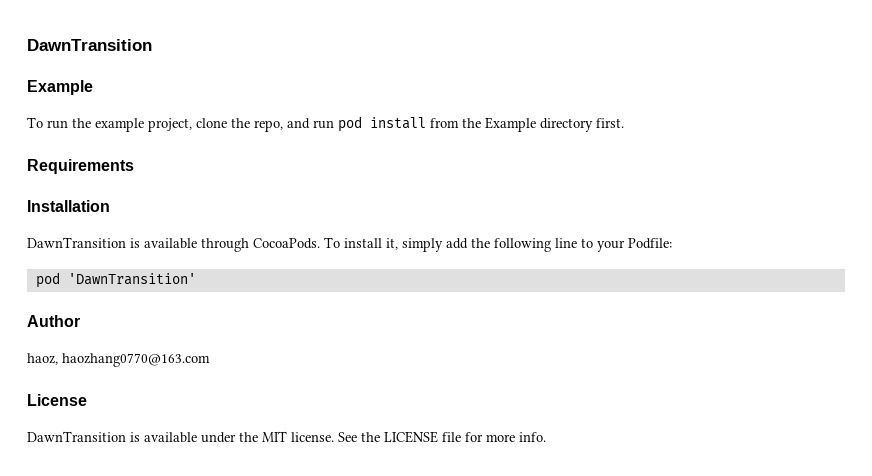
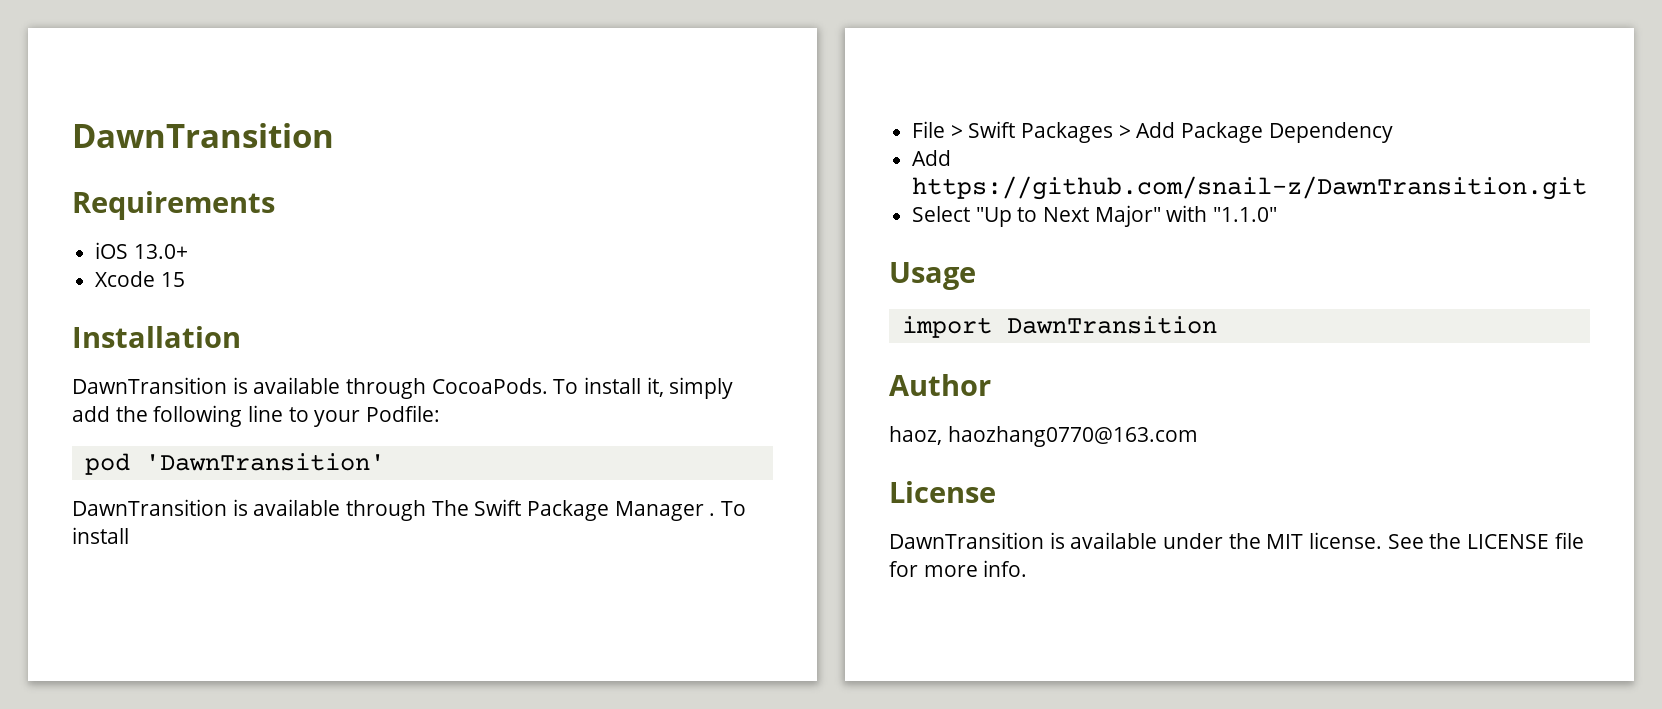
[27,39,152,51] [27,80,93,95] [27,116,624,132] [27,159,134,174] DawnTransition // Example // To run the example project, clone the repo, and run pod install from the Example directory first. // Requirements -> [72,123,334,148] [72,191,275,220] [95,242,188,259] [95,271,185,287] DawnTransition // Requirements // iOS 13.0+ // Xcode 15
(196, 279) none -> [72,499,747,521] [72,527,129,544] [912,121,1393,143] [912,150,952,166] [912,176,1588,200] [912,205,1278,227] [889,262,976,290] [901,316,1217,338] // DawnTransition is available through The Swift Package Manager . To install // File > Swift Packages > Add Package Dependency // Add https://github.com/snail-z/DawnTransition.git // Select "Up to Next Major" with "1.1.0" // Usage // import DawnTransition

